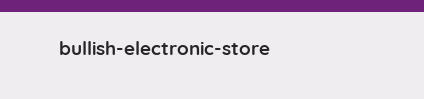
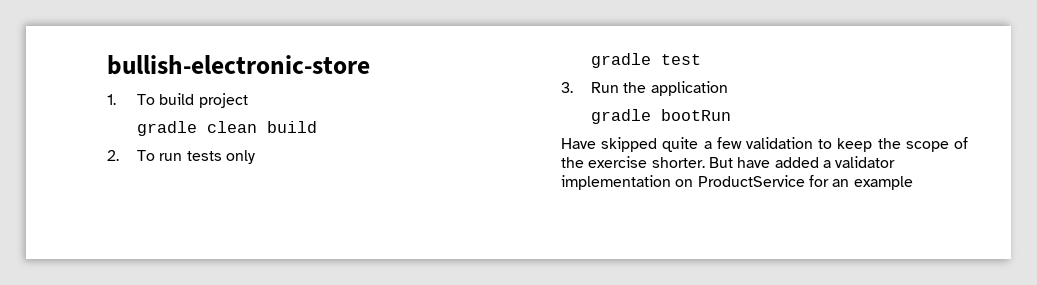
(270, 48) none -> [107,93,248,108] [136,121,317,136] [107,150,255,164] [590,53,701,68] [561,81,728,96] [590,109,731,124] [561,137,968,152] [561,156,896,168] [561,175,913,190] // 1. To build project // gradle clean build // 2. To run tests only // gradle test // 3. Run the application // gradle bootRun // Have skipped quite a few validation to keep the scope of the exercise shorter. But have added a validator implementation on ProductService for an example

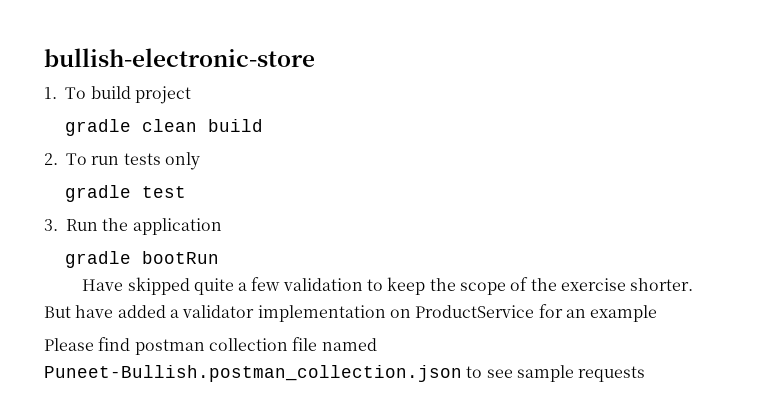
(913, 183) none -> [44,337,377,355] [44,365,646,382] // Please find postman collection file named Puneet-Bullish.postman_collection.json to see sample requests

